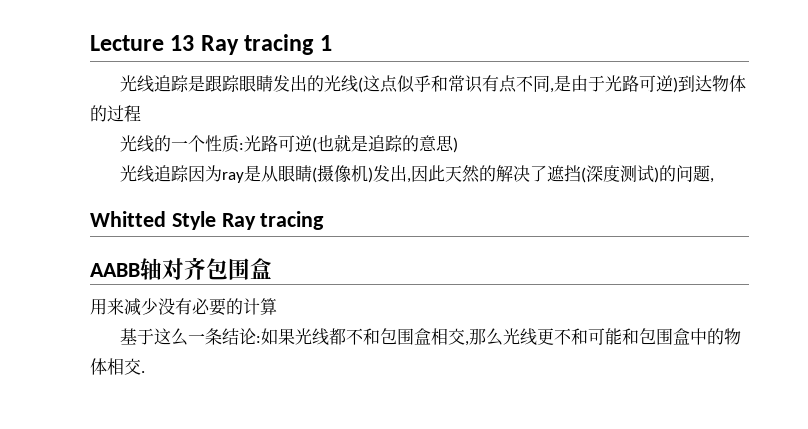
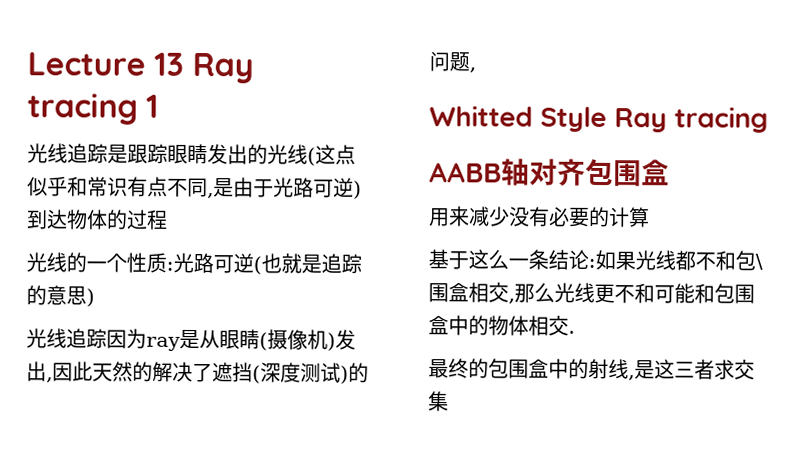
(398, 336) none -> [755,253,763,270] \
(145, 372) none -> [428,358,755,381] [428,391,449,412] // 最终的包围盒中的射线,是这三者求交集

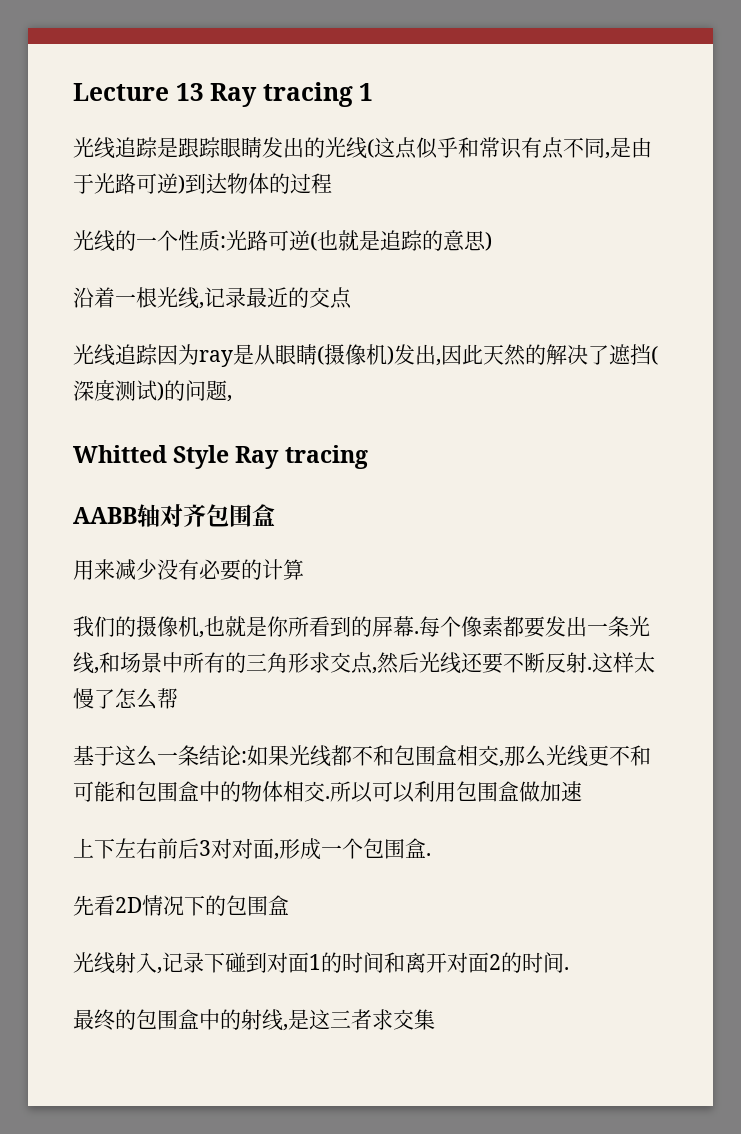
(95, 297) none -> [73,287,352,309] // 沿着一根光线,记录最近的交点
(650, 217) none -> [73,616,650,638] [73,652,655,674] [73,688,178,710] // 我们的摄像机,也就是你所看到的屏幕.每个像素都要发出一条光线,和场景中所有的三角形求交点,然后光线还要不断反射.这样太慢了怎么帮
[755,253,763,270] \ -> (415, 755) none
(575, 332) none -> [330,781,582,803] [73,838,431,860] [73,895,289,916] [73,952,569,974] 所以可以利用包围盒做加速 // 上下左右前后3对对面,形成一个包围盒. // 先看2D情况下的包围盒 // 光线射入,记录下碰到对面1的时间和离开对面2的时间.

